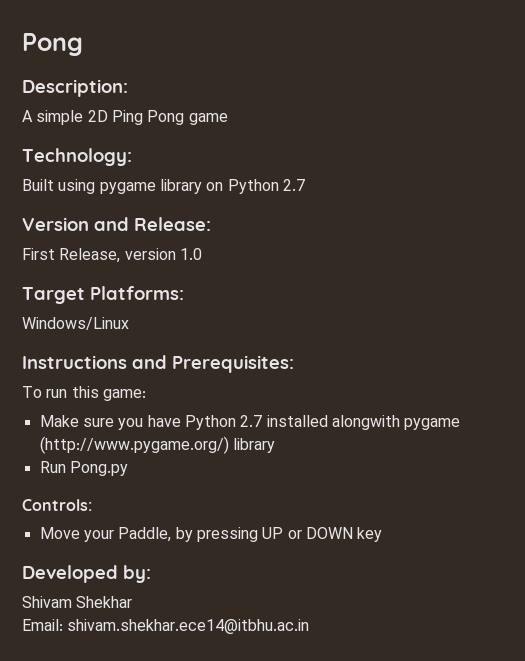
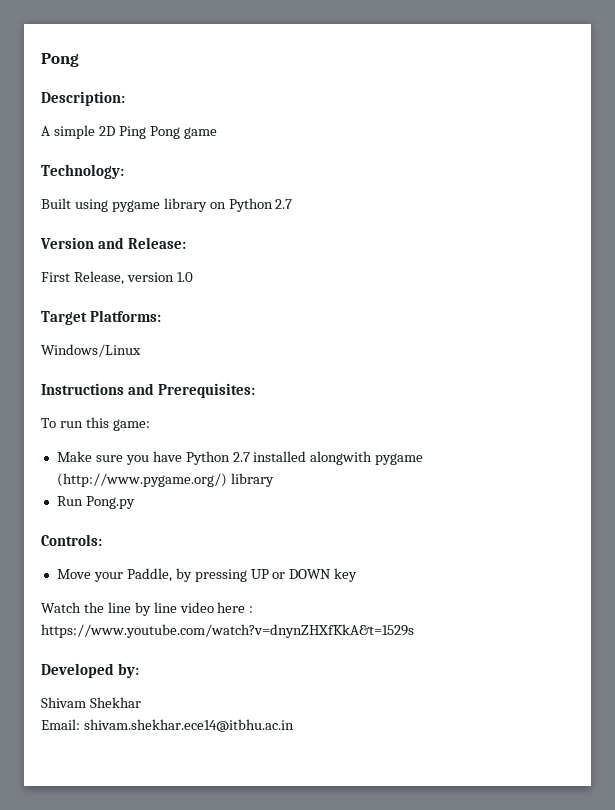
(383, 534) none -> [41,602,254,616] [41,624,414,638] // Watch the line by line video here : https://www.youtube.com/watch?v=dnynZHXfKkA&t=1529s

